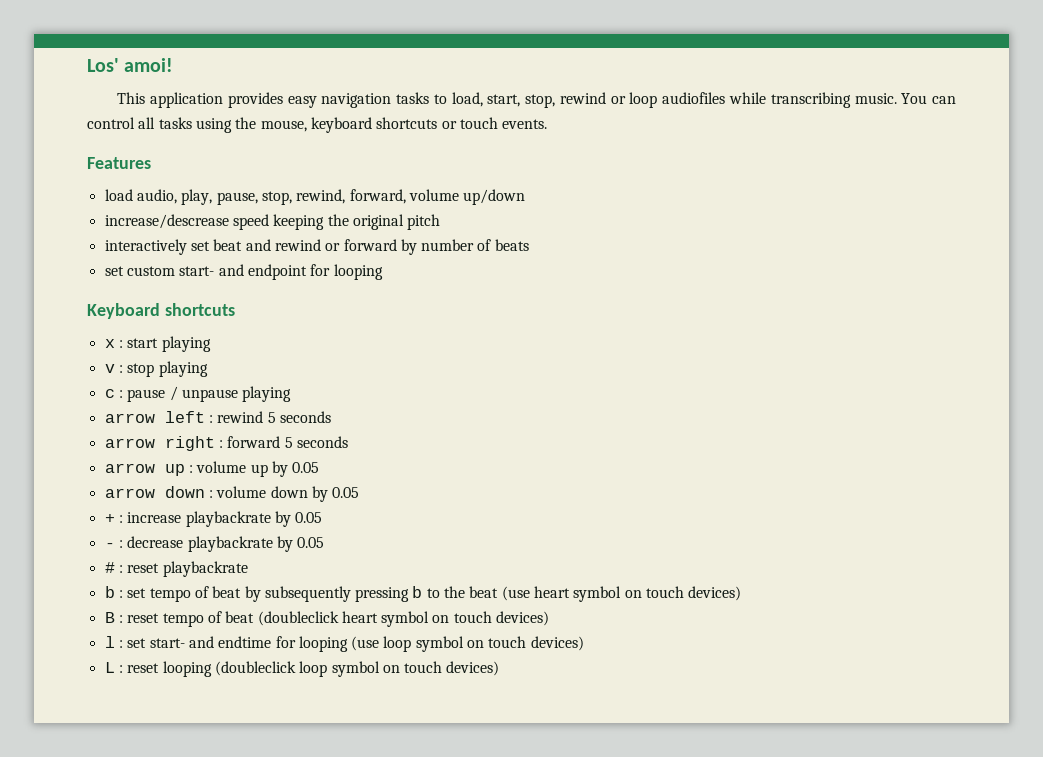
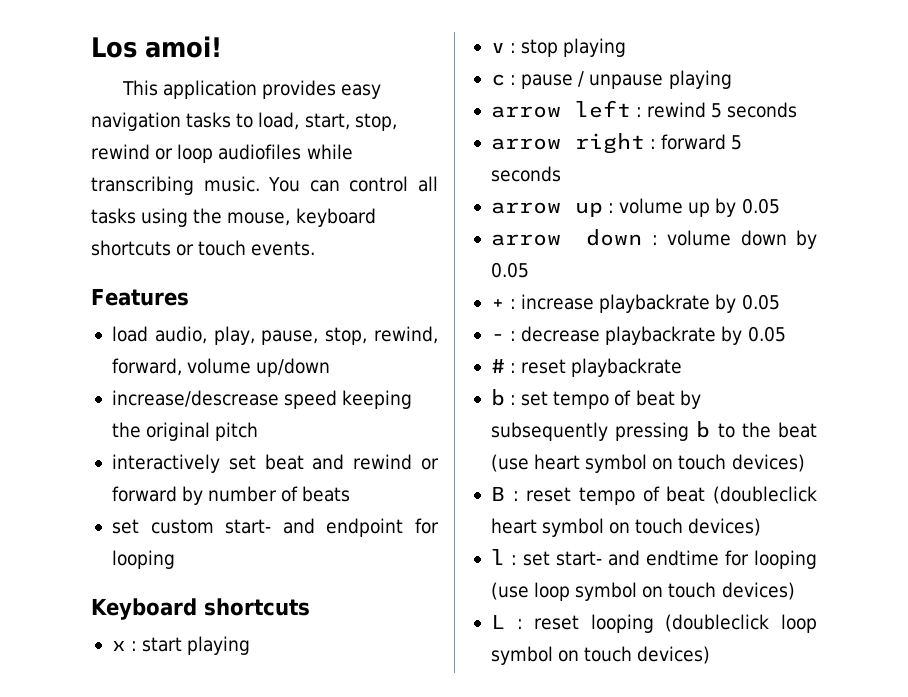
[87,58,119,72] Los' -> [91,37,137,58] Los

